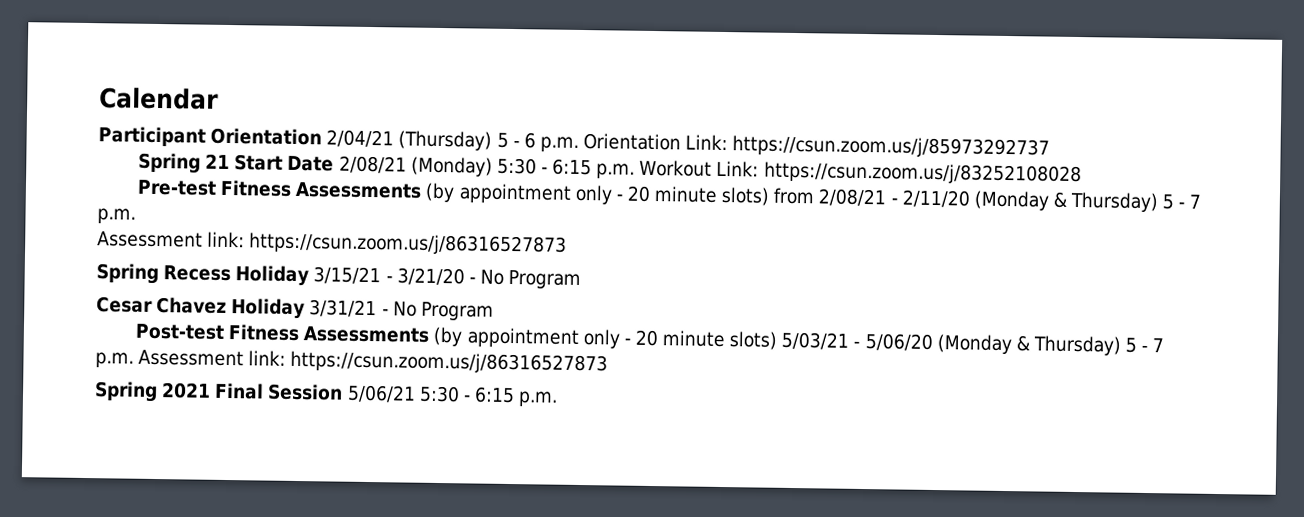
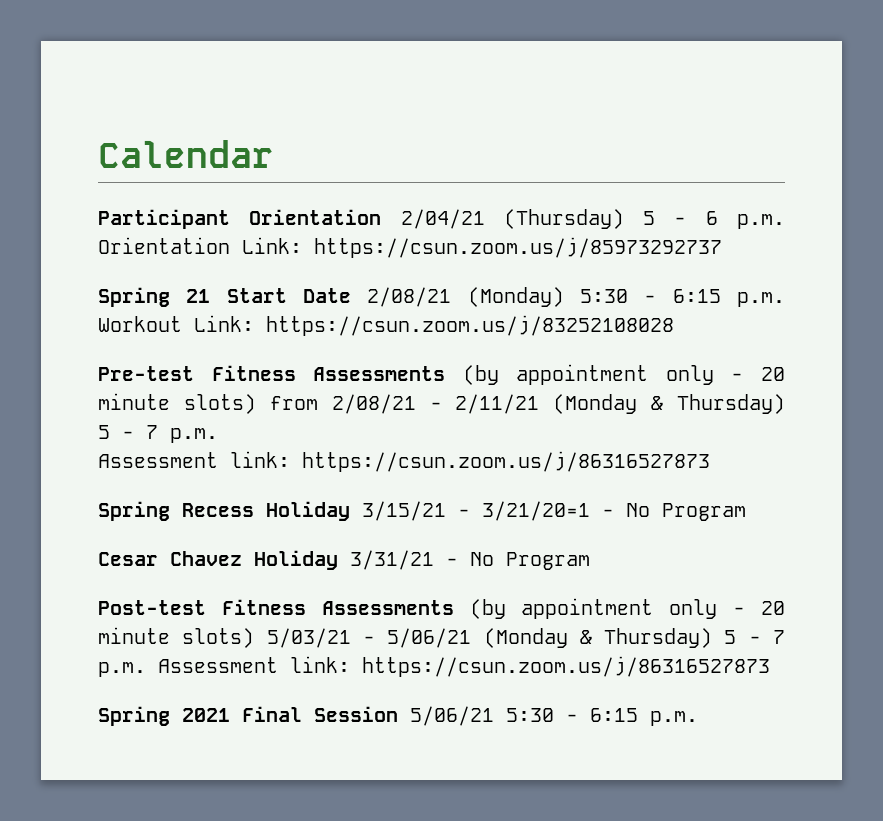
[901,189,970,208] 2/11/20 -> [455,394,540,414] 2/11/21
[396,267,465,286] 3/21/20 -> [482,501,590,521] 3/21/20=1
[864,333,933,351] 5/06/20 -> [387,628,472,648] 5/06/21

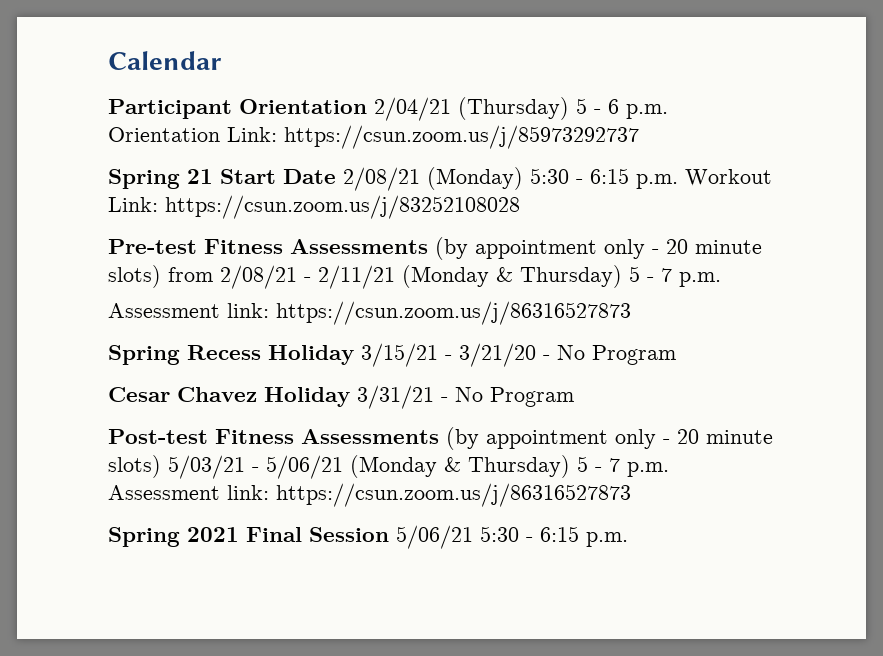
[482,501,590,521] 3/21/20=1 -> [459,343,536,367] 3/21/20

